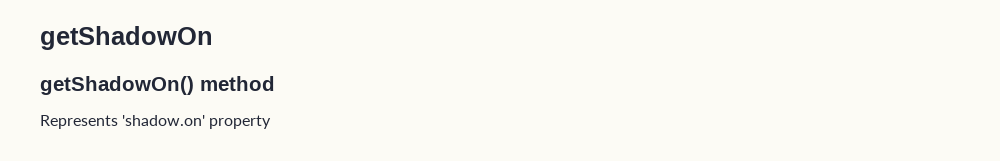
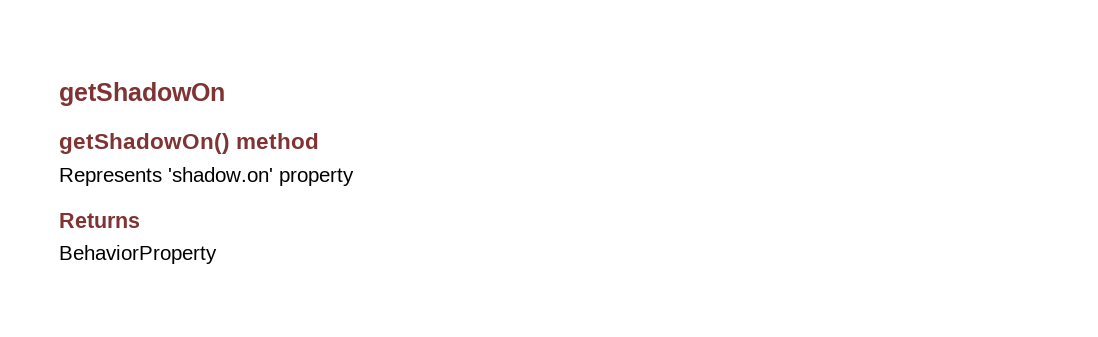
(272, 122) none -> [59,213,140,228] [59,245,217,264] // Returns // BehaviorProperty

